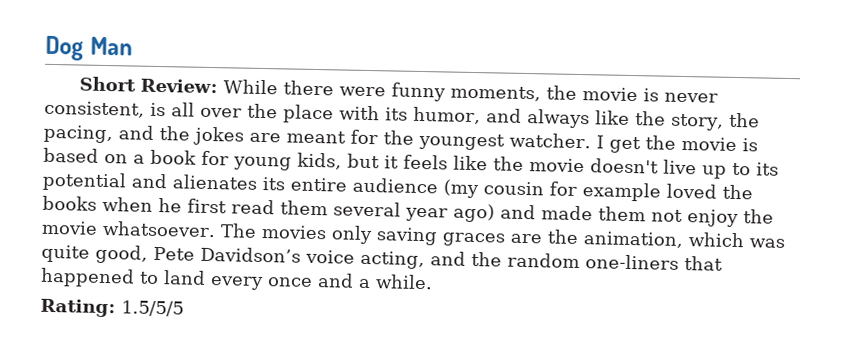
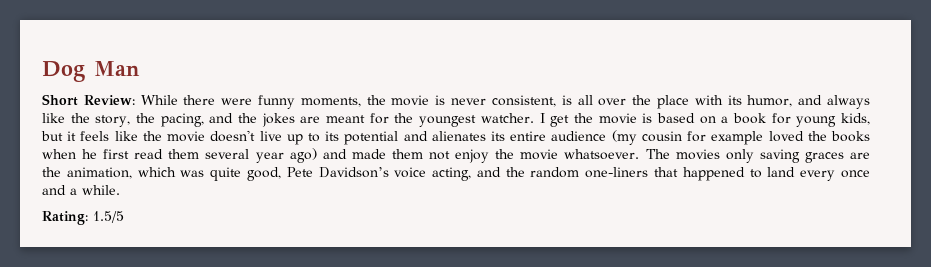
[121,300,184,317] 1.5/5/5 -> [93,211,124,223] 1.5/5

